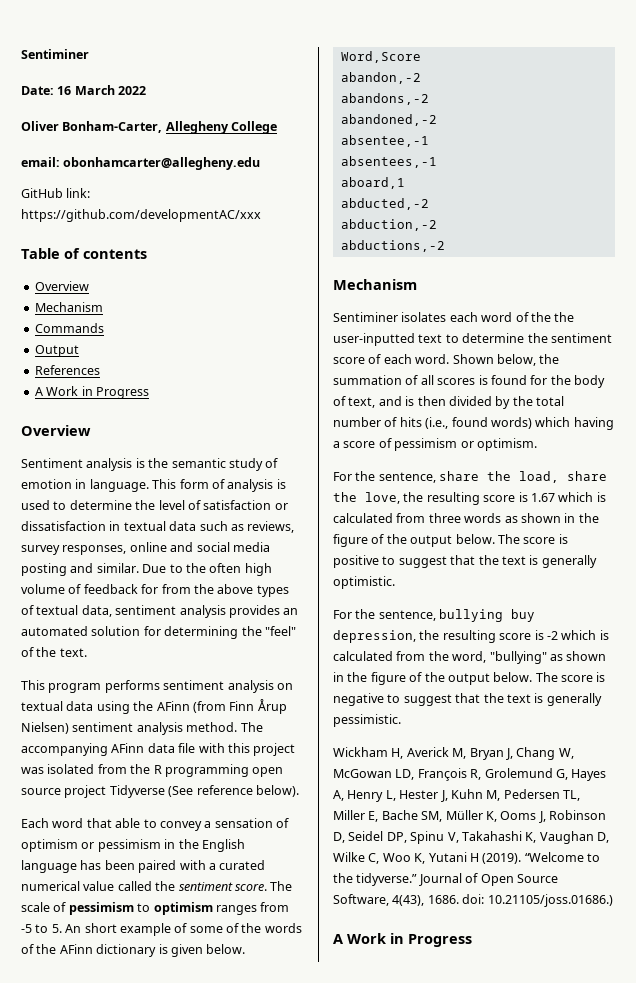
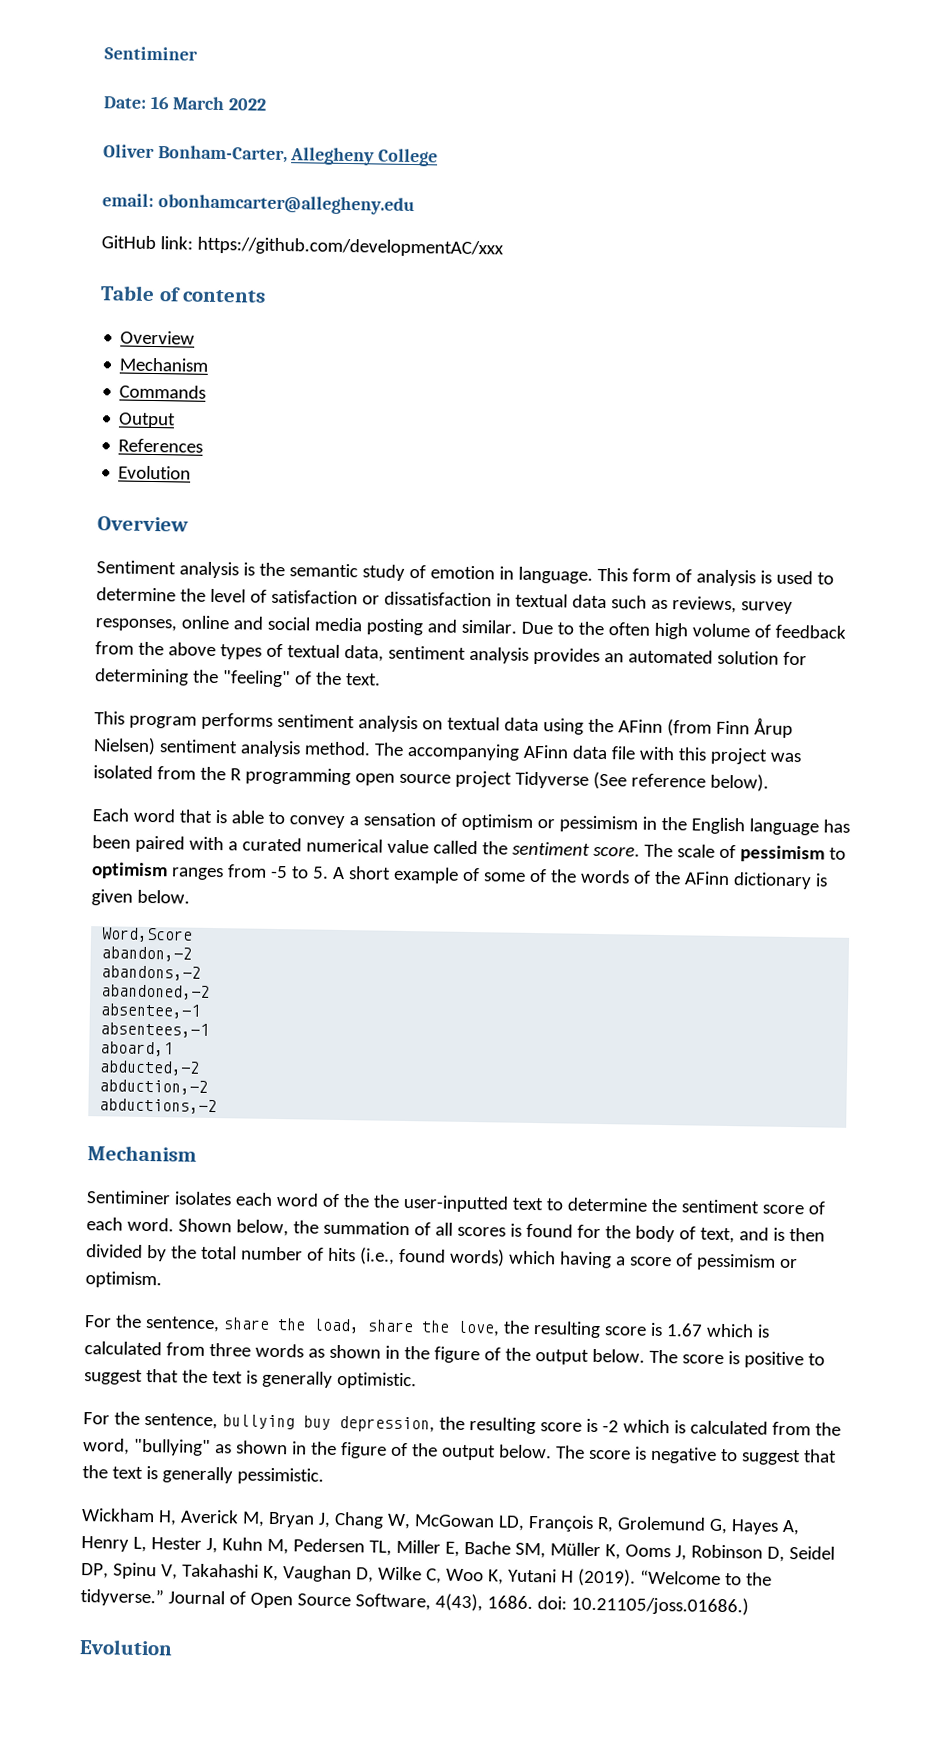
[34,386,149,399] A Work in Progress -> [118,465,192,480] Evolution
[141,584,159,594] for -> (846, 631) none
[264,626,296,636] "feel" -> [221,670,291,688] "feeling"
(112, 823) none -> [214,810,228,824] is
[65,924,82,933] An -> [331,866,345,880] A
[333,933,472,947] A Work in Progress -> [79,1639,173,1656] Evolution

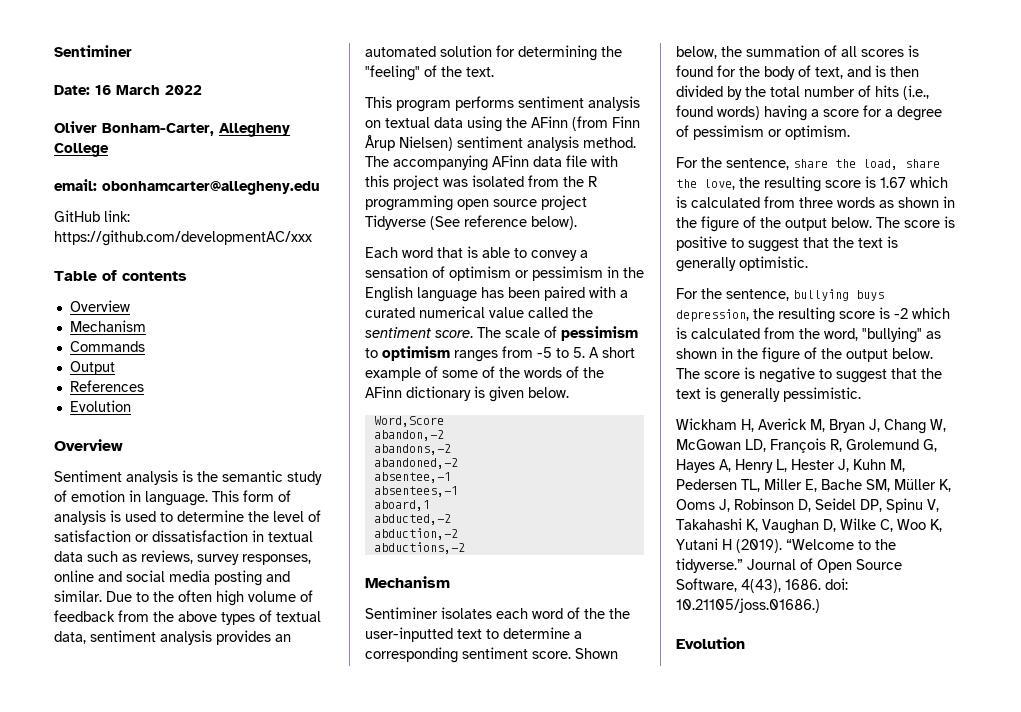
[650,1198,826,1215] [86,1217,174,1232] the sentiment score of each word. -> [574,631,582,639] [365,647,571,663] a corresponding sentiment score.
[507,1250,556,1265] which -> (760, 113) none
(672, 1261) none -> [863,105,942,121] for a degree
[302,1415,331,1430] buy -> [856,290,884,301] buys

